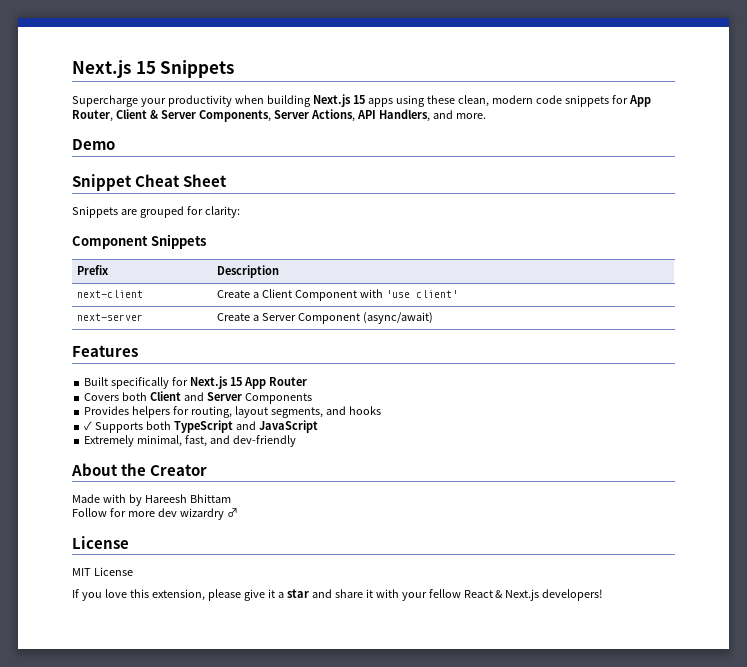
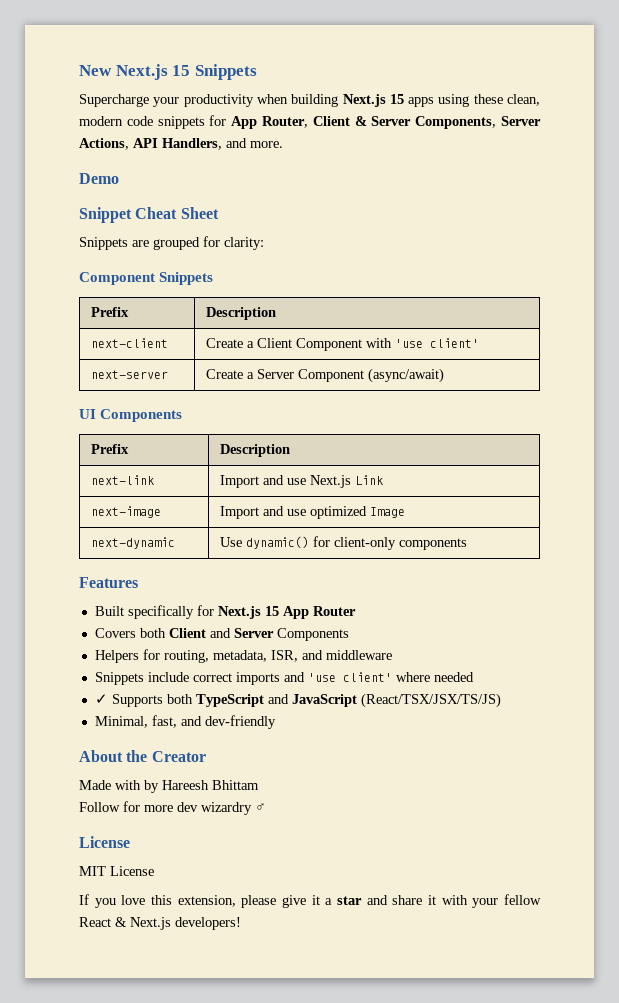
(72, 69) none -> [79,65,112,76] New
(434, 318) none -> [79,409,183,422] [90,444,129,454] [219,444,290,457] [90,475,154,485] [219,475,383,488] [90,506,161,518] [219,506,405,519] [90,537,175,549] [219,536,467,550] // UI Components // Prefix | Description // next-link | Import and use Next.js Link // next-image | Import and use optimized Image // next-dynamic | Use dynamic() for client-only components
[84,406,381,418] Provides helpers for routing, layout segments, and hooks -> [94,649,392,663] [94,672,474,685] Helpers for routing, metadata, ISR, and middleware // Snippets include correct imports and 'use client' where needed
[84,435,183,447] // Extremely minimal, -> [360,693,501,708] [94,716,148,728] (React/TSX/JSX/TS/JS) // Minimal,

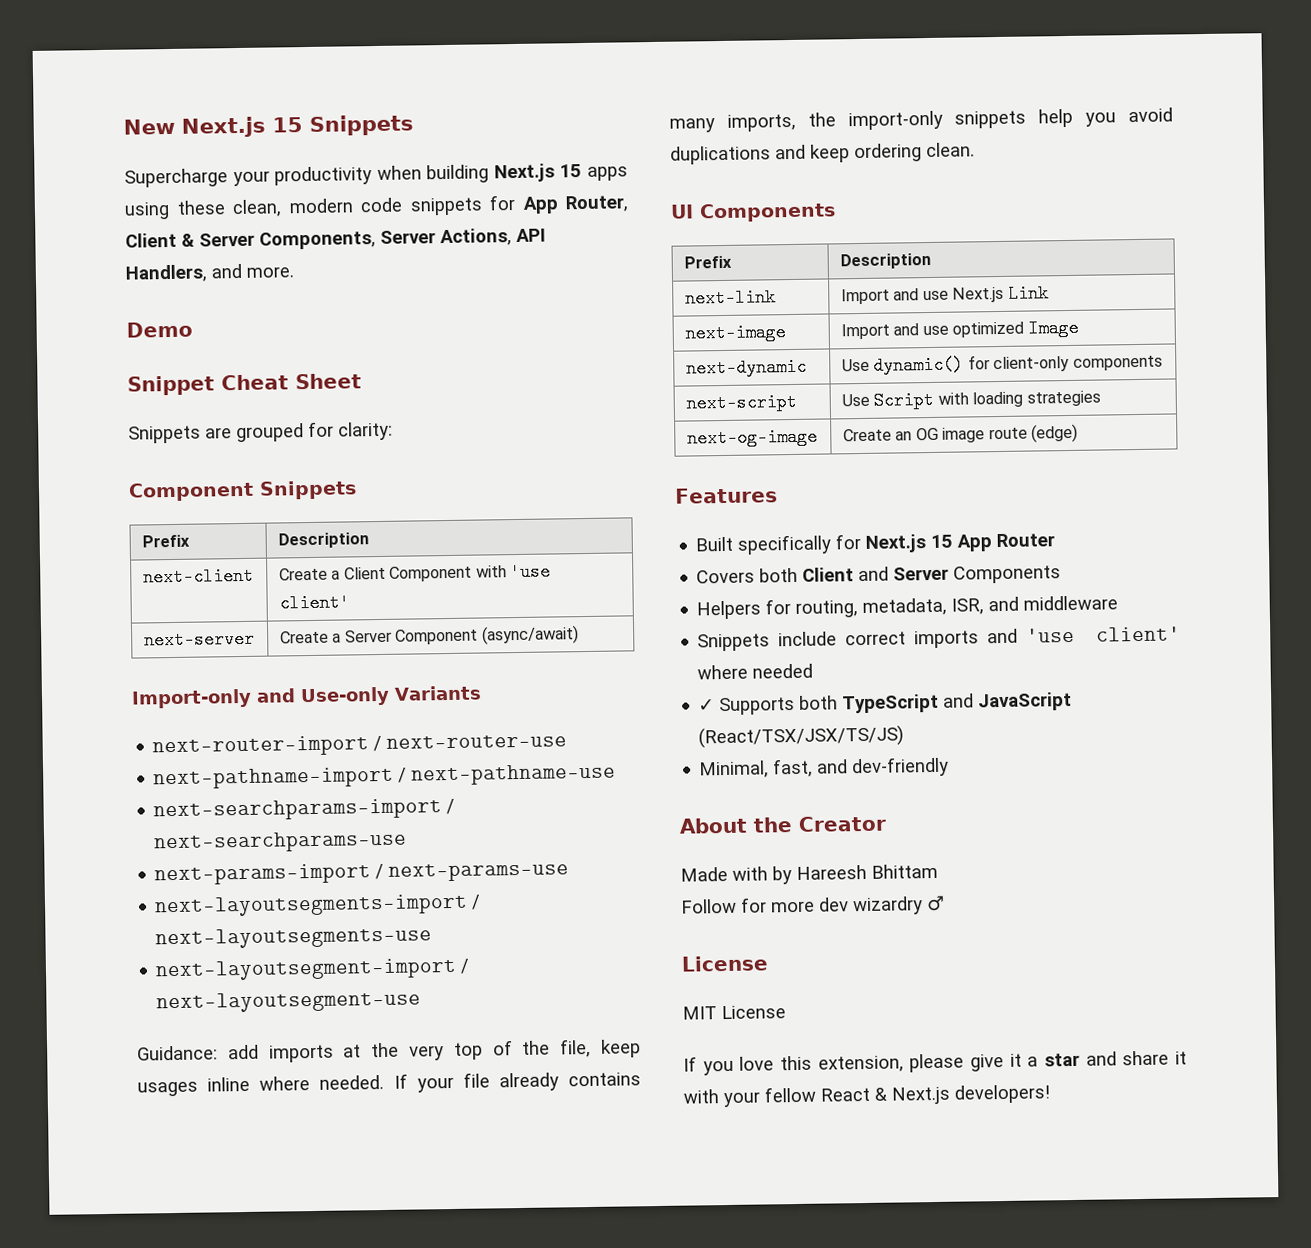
(444, 375) none -> [131,685,482,709] [152,734,568,758] [153,763,617,790] [153,798,456,822] [153,830,408,854] [154,862,570,886] [154,893,482,918] [155,926,433,950] [155,957,471,982] [156,990,422,1014] [137,1038,642,1063] [137,1072,641,1097] [669,107,1173,133] [670,142,975,165] // Import-only and Use-only Variants // next-router-import / next-router-use // next-pathname-import / next-pathname-use // next-searchparams-import / next-searchparams-use // next-params-import / next-params-use // next-layoutsegments-import / next-layoutsegments-use // next-layoutsegment-import / next-layoutsegment-use // Guidance: add imports at the very top of the file, keep usages inline where needed. If your file already contains many imports, the import-only snippets help you avoid duplications and keep ordering clean.
(467, 544) none -> [685,392,797,413] [841,390,1101,410] [686,427,818,448] [842,423,1079,443] // next-script | Use Script with loading strategies // next-og-image | Create an OG image route (edge)

